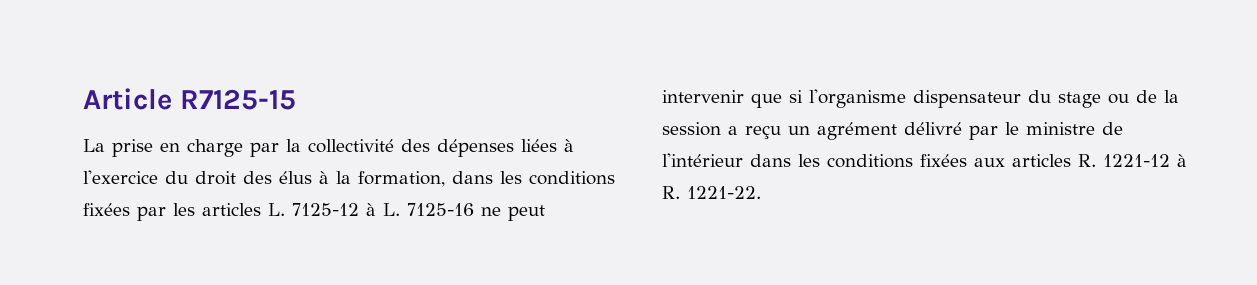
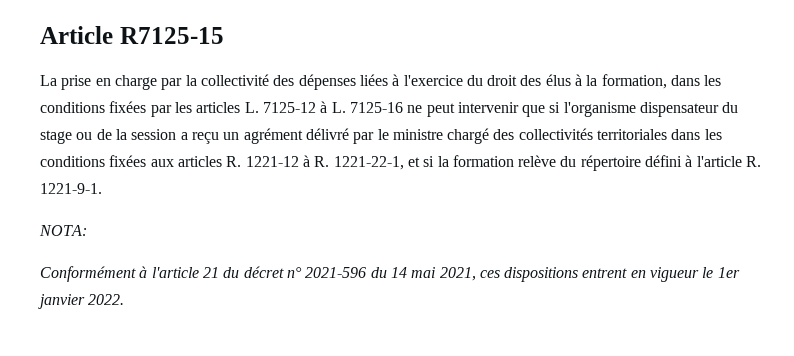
[1102,122,1123,135] [662,153,743,167] de l'intérieur -> [447,128,668,144] chargé des collectivités territoriales
[687,186,761,199] 1221-22. -> [333,155,762,171] [40,183,102,194] [39,225,87,236] [40,266,740,282] [38,294,125,309] 1221-22-1, et si la formation relève du répertoire défini à l'article R. 1221-9-1. // NOTA: // Conformément à l'article 21 du décret n° 2021-596 du 14 mai 2021, ces dispositions entrent en vigueur le 1er janvier 2022.

